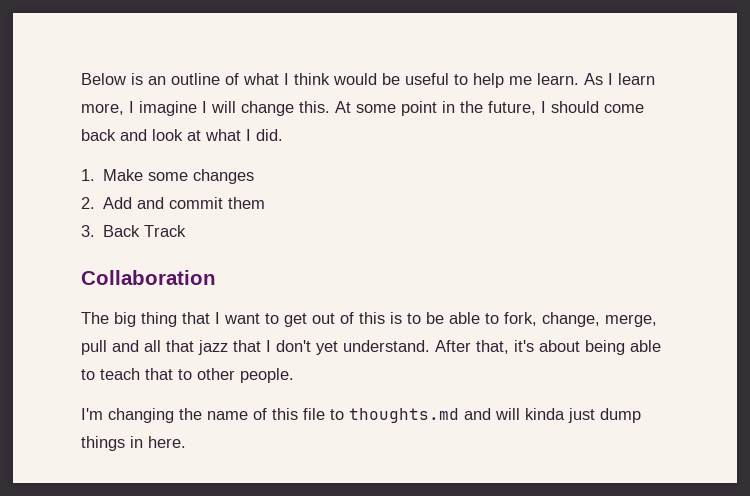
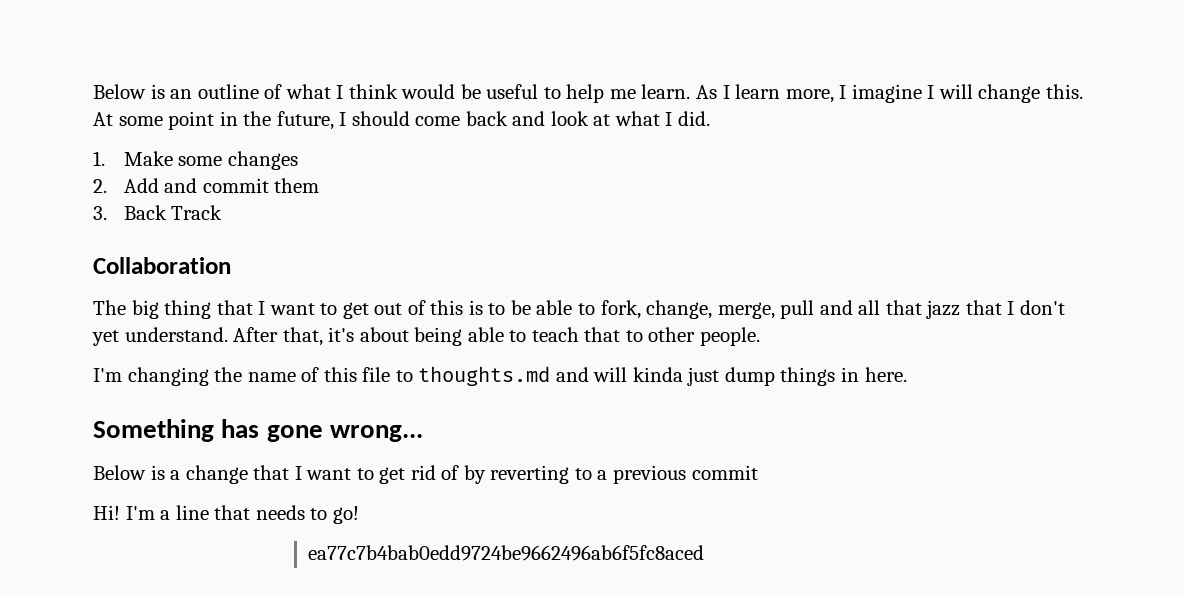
(186, 442) none -> [93,419,423,442] [93,465,758,484] [93,505,359,524] [308,545,705,561] // Something has gone wrong... // Below is a change that I want to get rid of by reverting to a previous commit // Hi! I'm a line that needs to go! // ea77c7b4bab0edd9724be9662496ab6f5fc8aced

